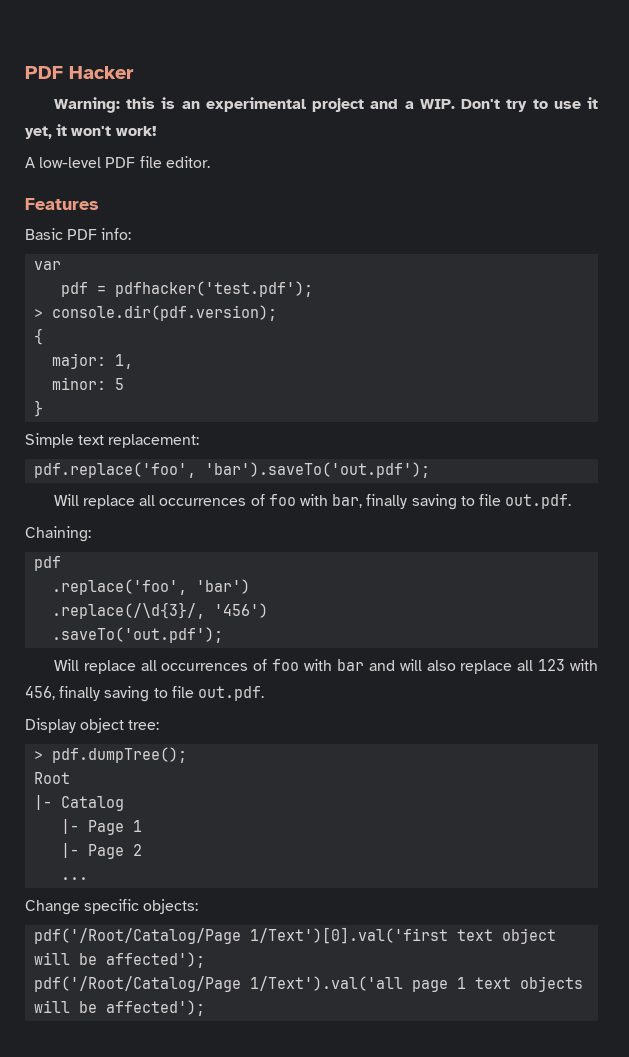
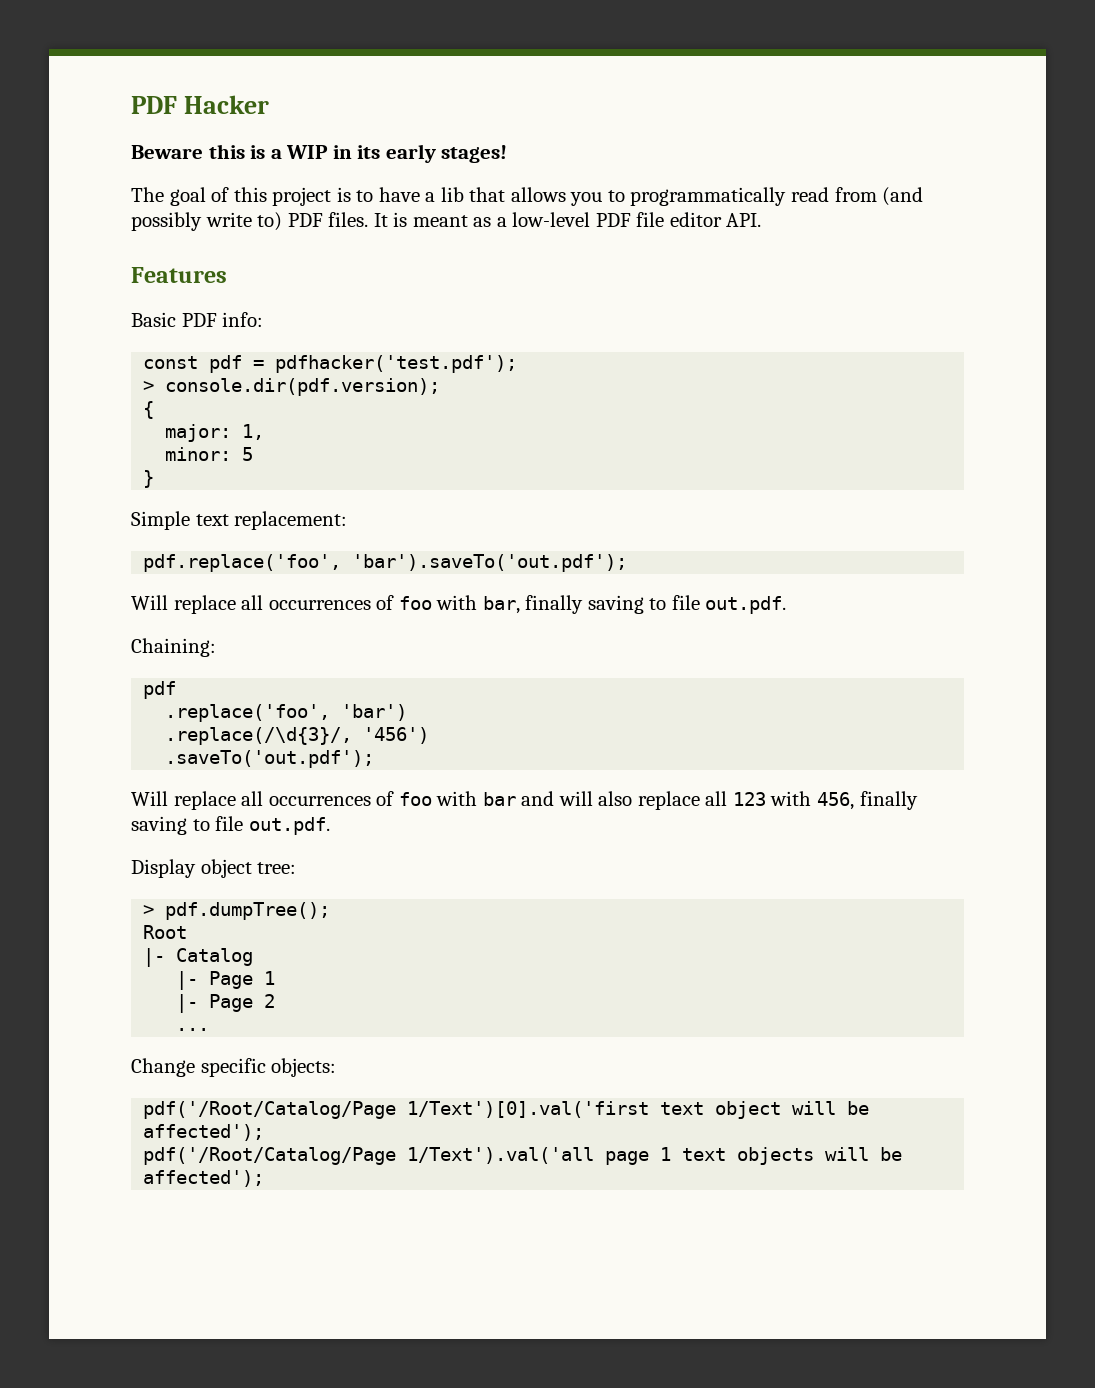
[53,97,120,113] Warning: -> [131,145,203,159] Beware
[181,97,598,112] [25,124,157,139] [25,157,35,168] an experimental project and a WIP. Don't try to use it yet, it won't work! // A -> [270,144,508,163] [131,187,924,206] [131,212,507,231] a WIP in its early stages! // The goal of this project is to have a lib that allows you to programmatically read from (and possibly write to) PDF files. It is meant as a
[165,156,210,168] editor. -> [669,212,762,227] editor API.
[34,261,62,270] var // -> [143,356,199,369] const

